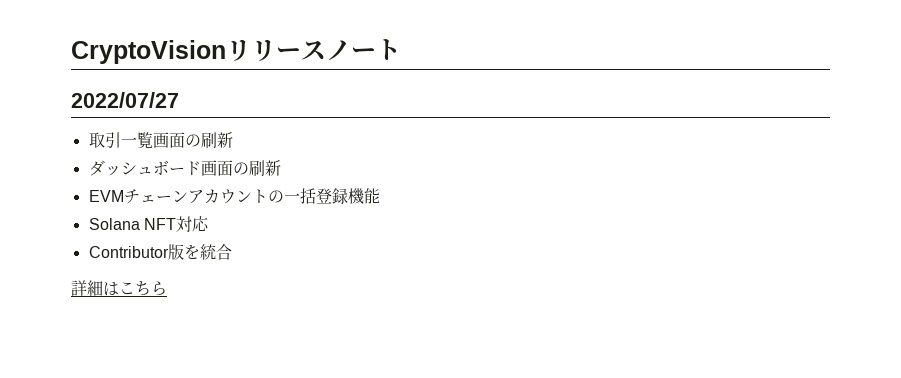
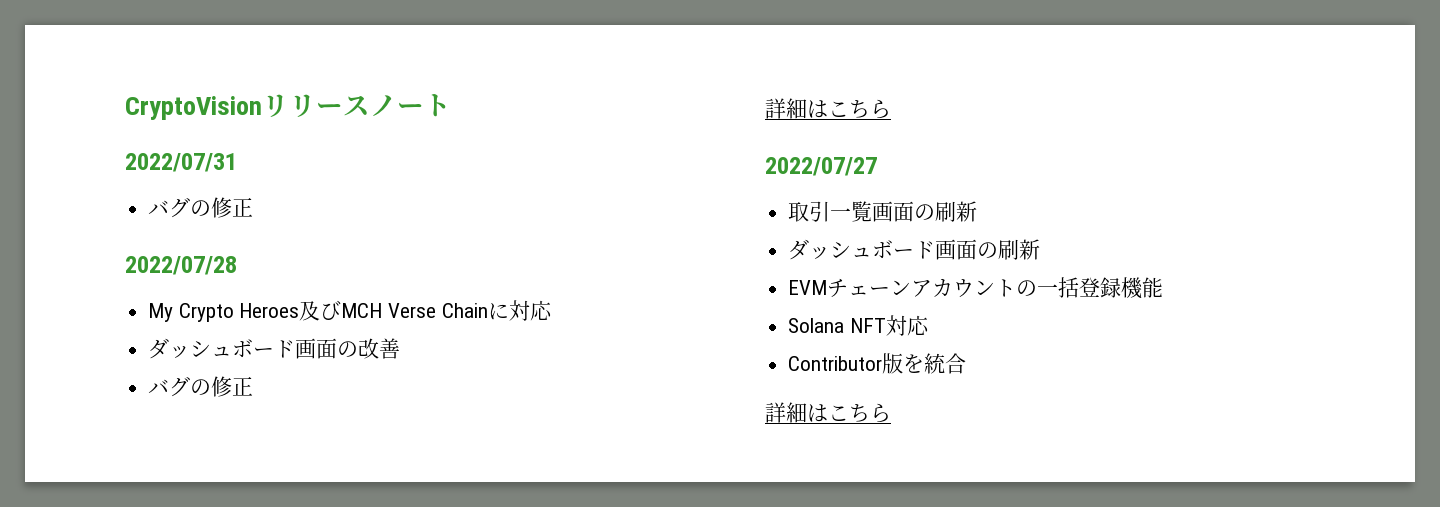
(401, 50) none -> [125,153,237,172] [148,197,254,218] [125,256,237,275] [148,300,552,322] [148,338,401,359] [148,376,254,397] [765,98,891,119] // 2022/07/31 // バグの修正 // 2022/07/28 // My Crypto Heroes及びMCH Verse Chainに対応 // ダッシュボード画面の改善 // バグの修正 // 詳細はこちら

